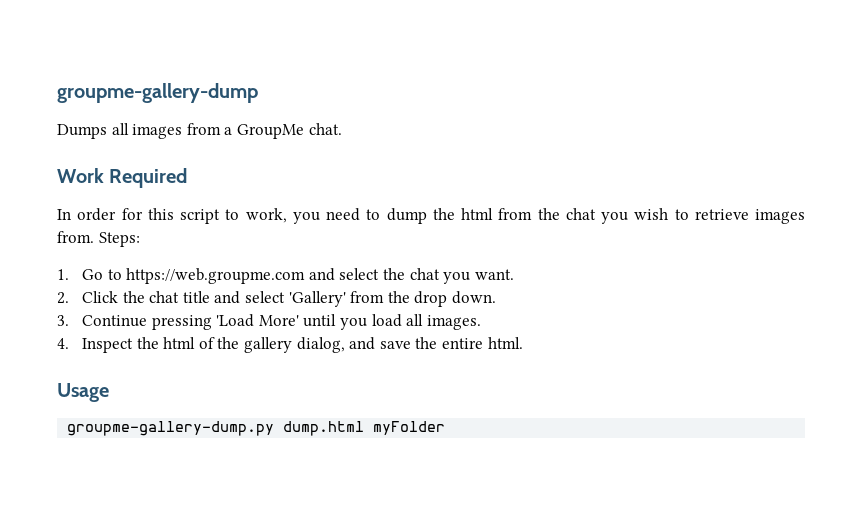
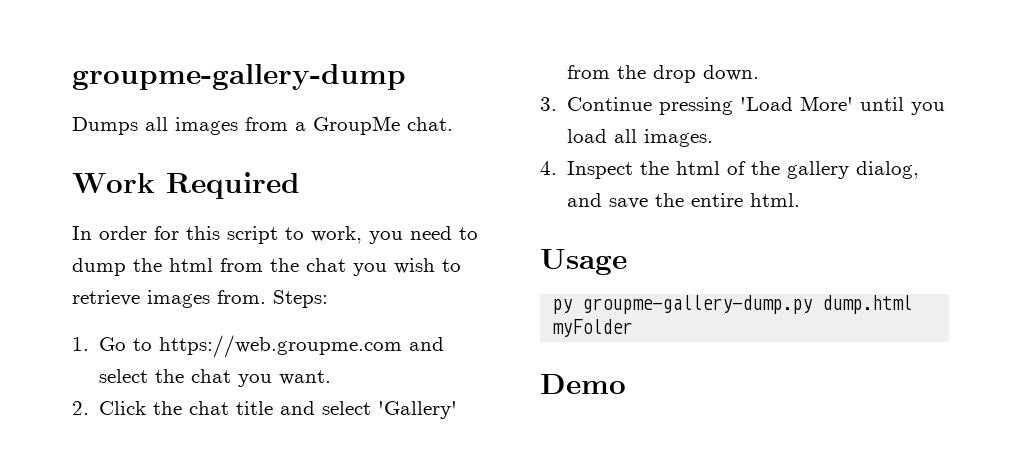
(109, 392) none -> [552,299,573,314] py
(446, 428) none -> [540,374,626,394] // Demo

